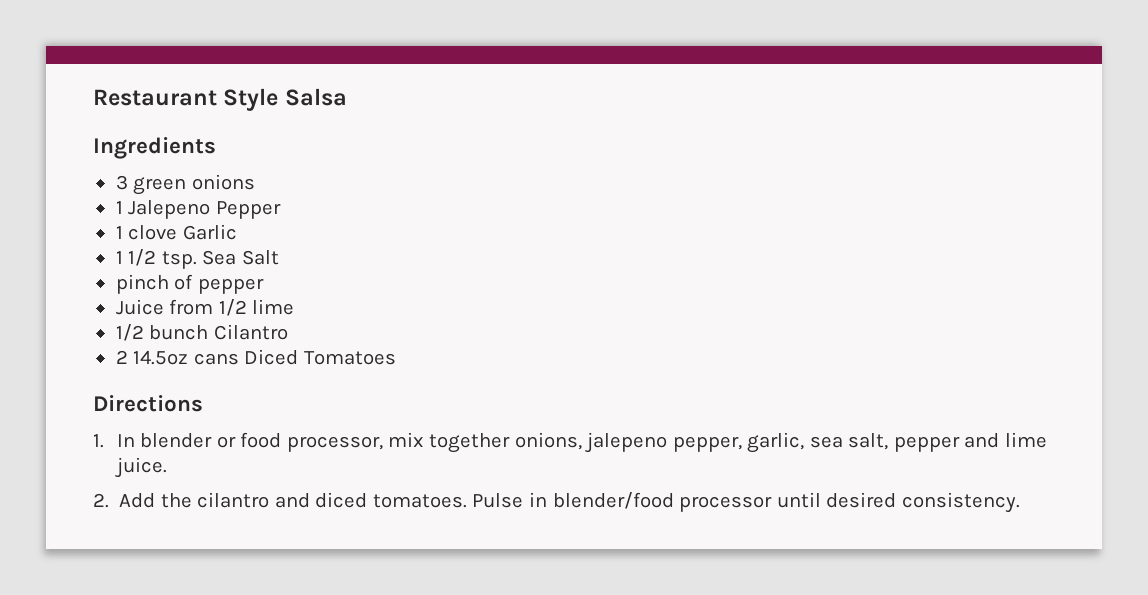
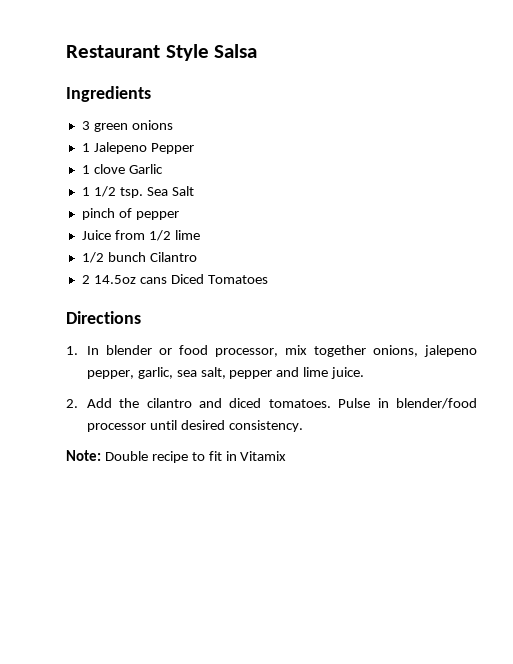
(1020, 502) none -> [66,450,287,463] // Note: Double recipe to fit in Vitamix

